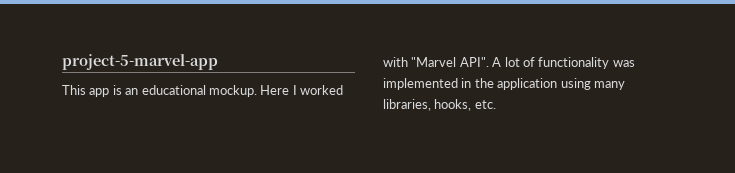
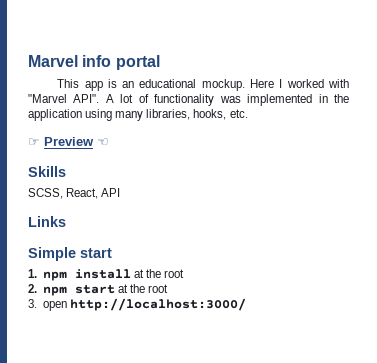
[62,54,218,70] project-5-marvel-app -> [28,55,160,70] Marvel info portal
(496, 104) none -> [28,137,109,146] [28,166,66,177] [28,188,121,199] [28,216,66,227] [28,247,112,261] [28,269,185,281] [28,284,169,296] [28,298,246,311] // ☞ Preview ☜ // Skills // SCSS, React, API // Links // Simple start // 1. npm install at the root // 2. npm start at the root // 3. open http://localhost:3000/

